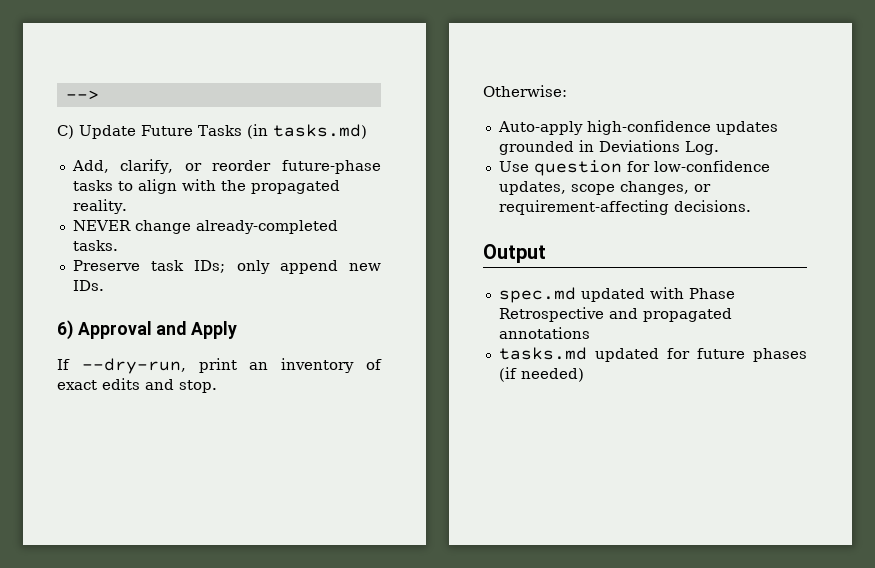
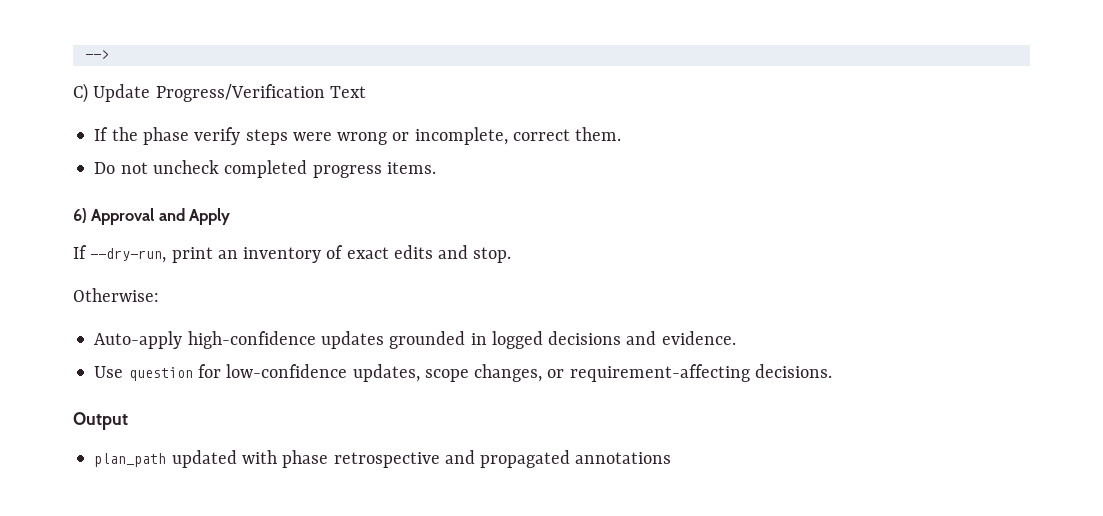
[141,124,367,139] [71,159,381,174] [72,179,340,194] [72,199,127,214] [72,220,338,234] [72,240,118,251] [72,260,381,274] [72,280,104,291] Future Tasks (in tasks.md) // Add, clarify, or reorder future-phase tasks to align with the propagated reality. // NEVER change already-completed tasks. // Preserve task IDs; only append new IDs. -> [155,84,366,102] [94,127,622,145] [94,160,436,178] Progress/Verification Text // If the phase verify steps were wrong or incomplete, correct them. // Do not uncheck completed progress items.
[598,140,719,155] Deviations Log. -> [491,331,736,349] logged decisions and evidence.
[498,287,576,303] spec.md -> [94,453,167,467] plan_path
[688,288,735,299] [498,307,604,322] Phase Retrospective -> [282,450,440,468] phase retrospective
[498,347,807,362] [498,367,584,382] // tasks.md updated for future phases (if needed) -> (672, 458) none

